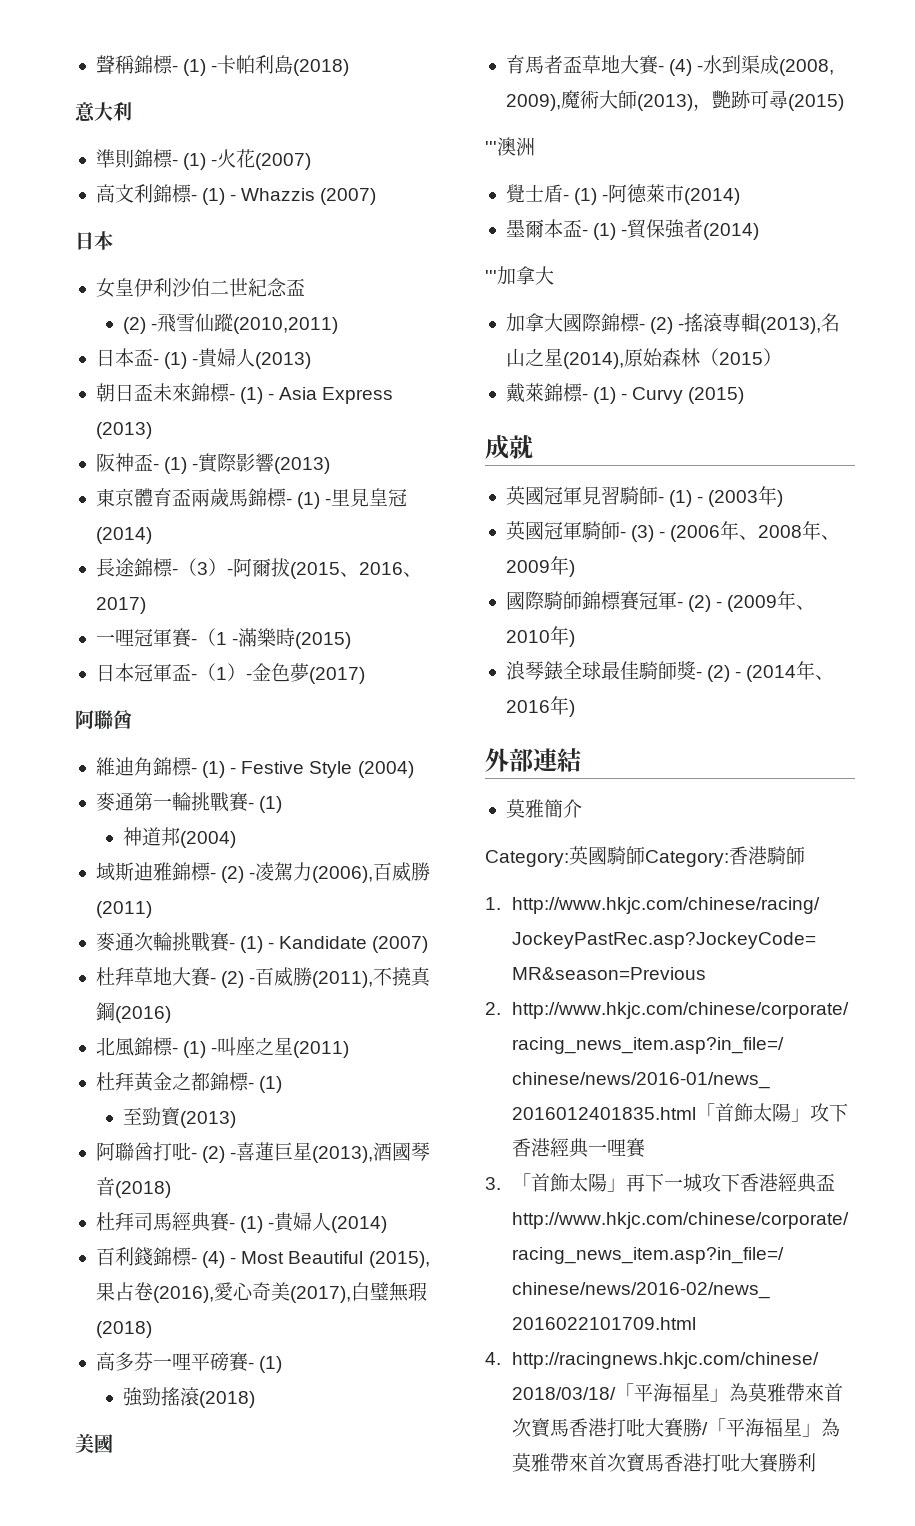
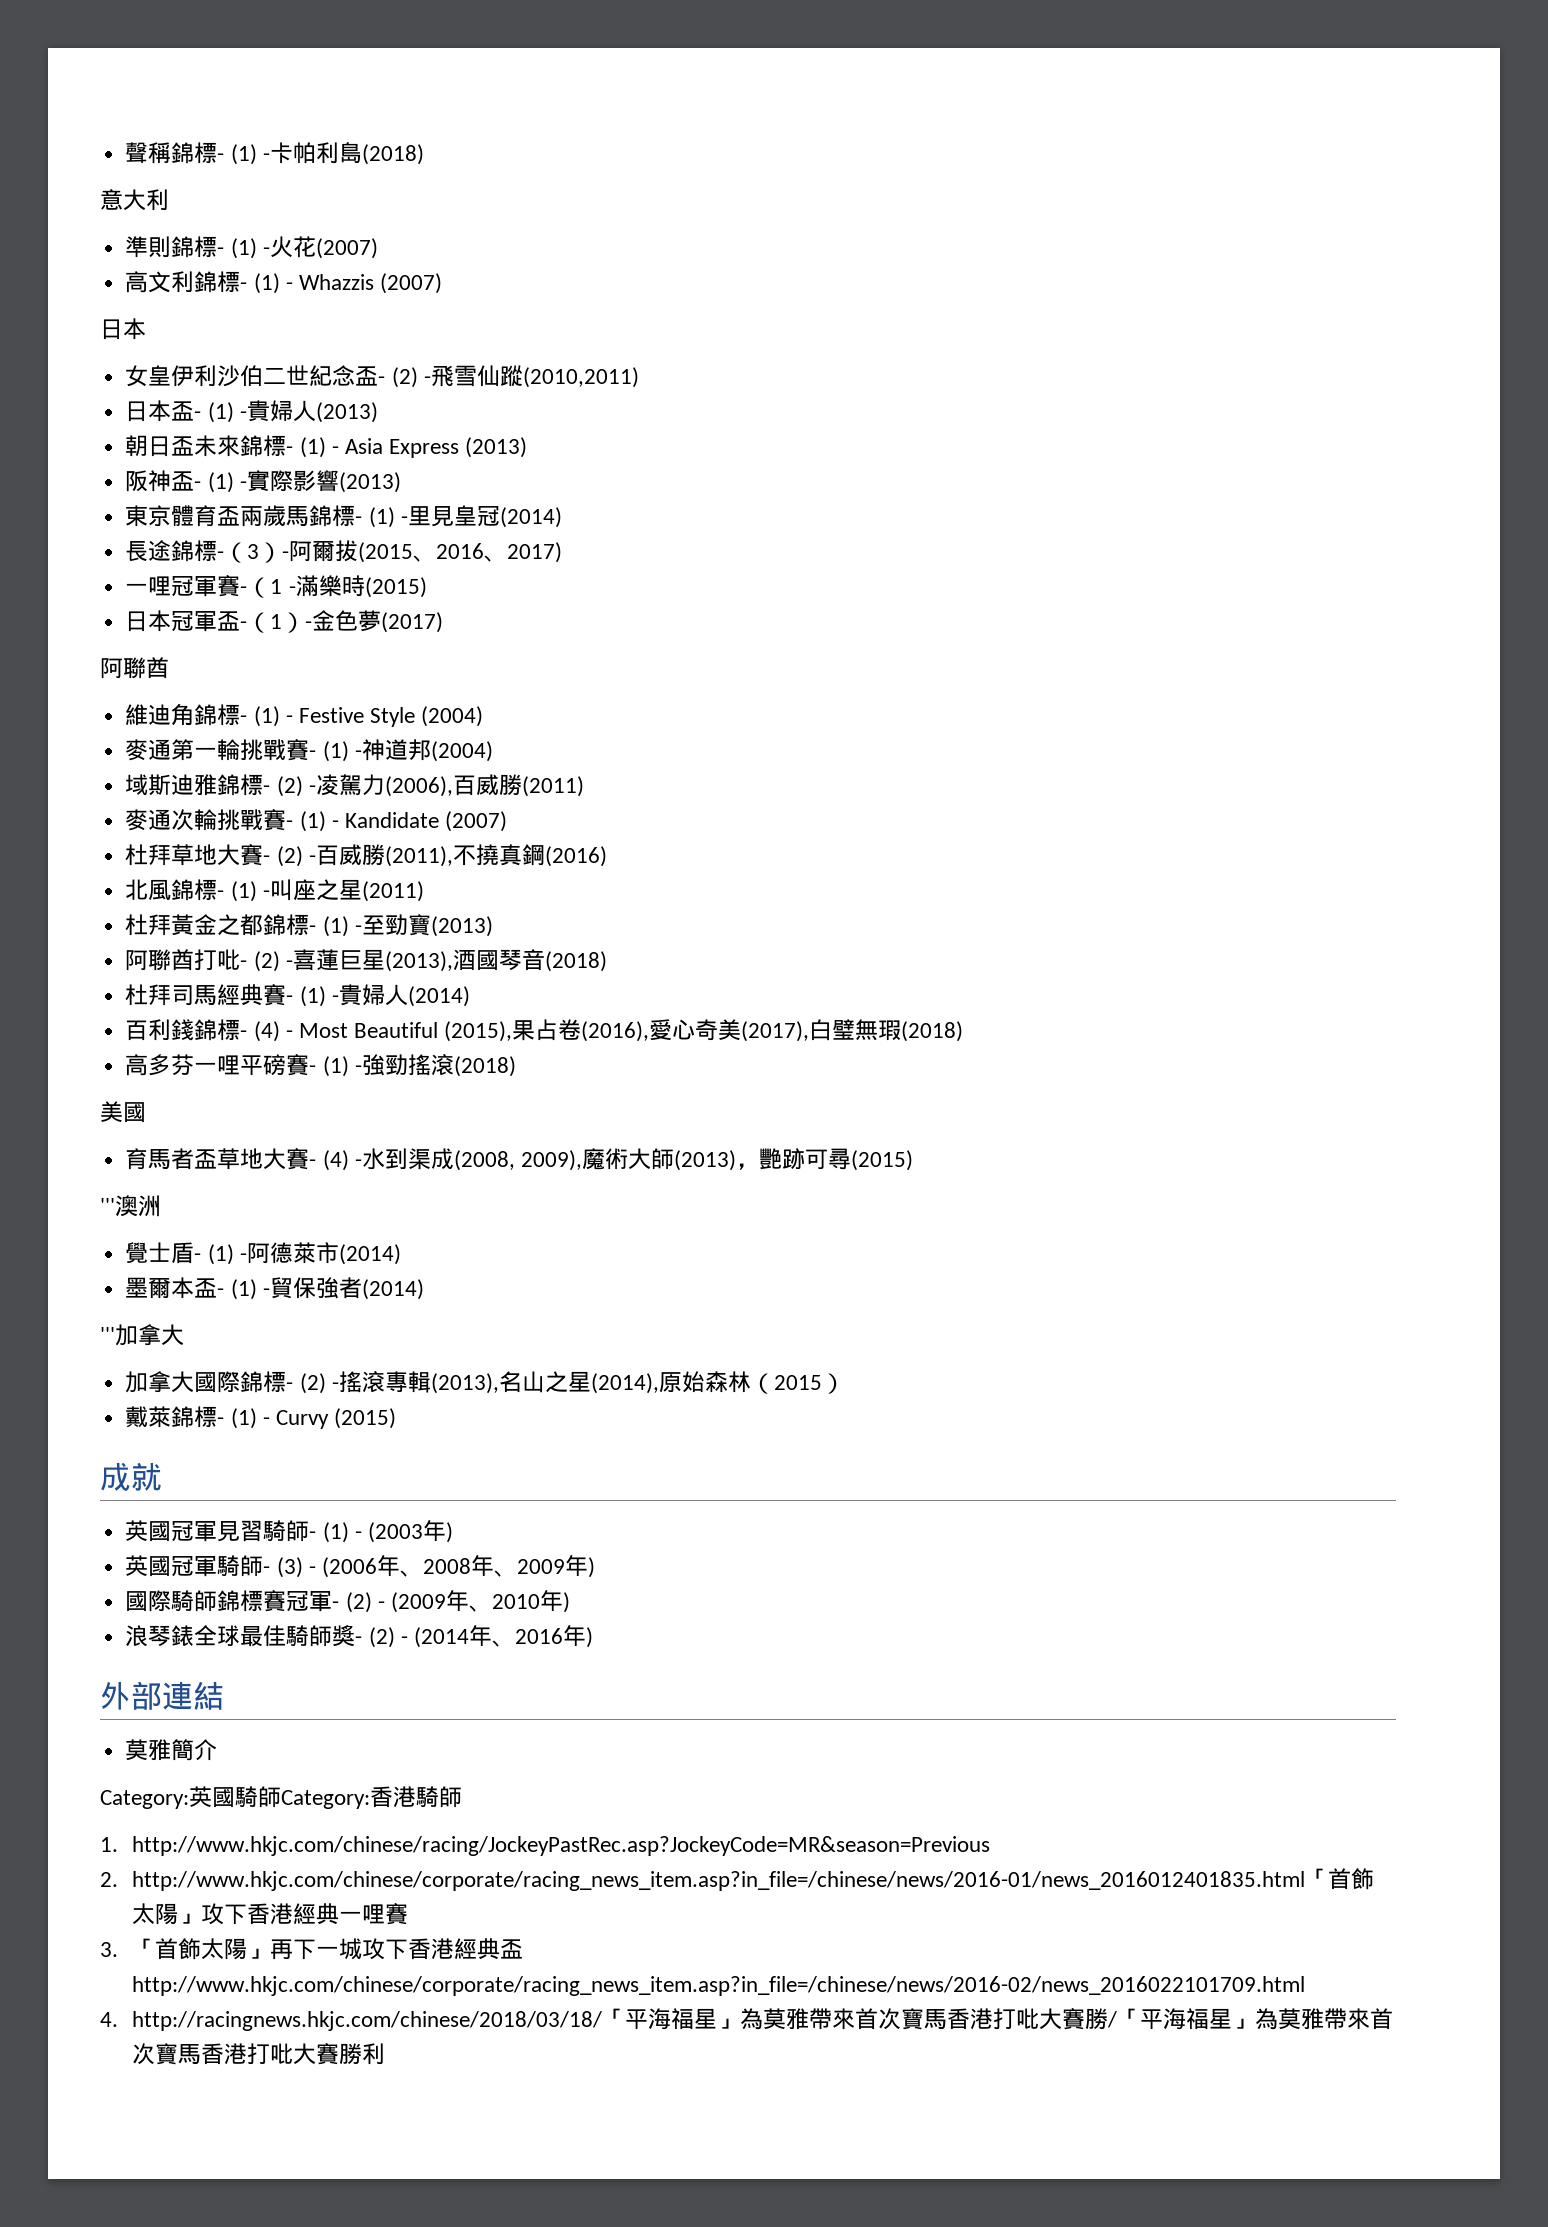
(305, 287) // -> [378,376,386,384] -
(283, 804) // -> [354,750,362,758] -
(283, 1084) // -> [354,925,362,933] -
(283, 1364) // -> [354,1065,362,1073] -

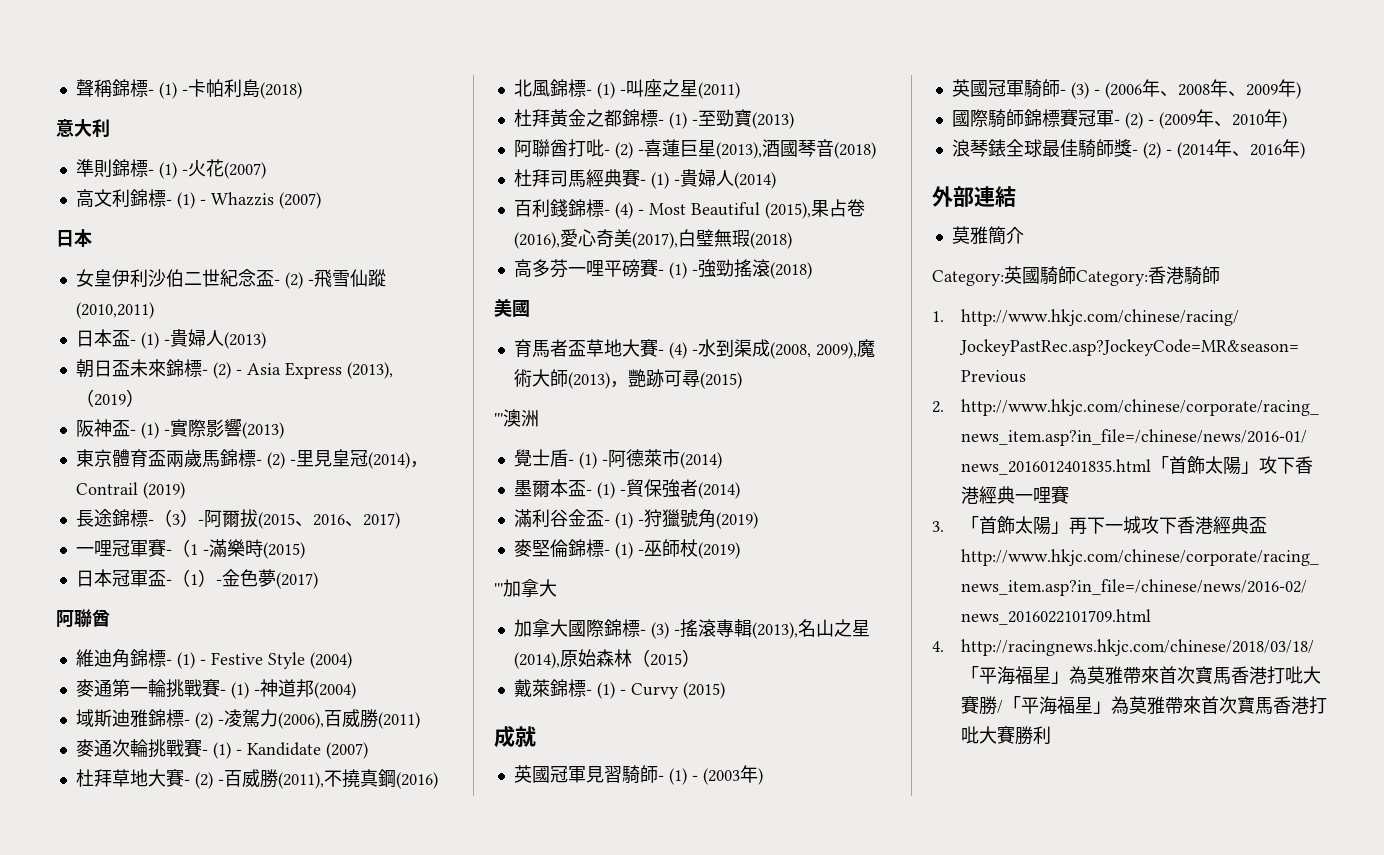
[299,437,326,458] (1) -> [212,362,231,379] (2)
[465,437,528,458] (2013) -> [346,362,393,379] [75,389,144,407] (2013),（2019）
[368,507,395,528] (1) -> [266,452,285,469] (2)
(562, 517) none -> [409,461,428,468] [75,482,185,499] ，Contrail (2019)
(424, 1289) none -> [513,509,758,529] [513,539,740,559] // 滿利谷金盃- (1) -狩獵號角(2019) // 麥堅倫錦標- (1) -巫師杖(2019)
[299,1373,326,1394] (2) -> [650,622,669,639] (3)

